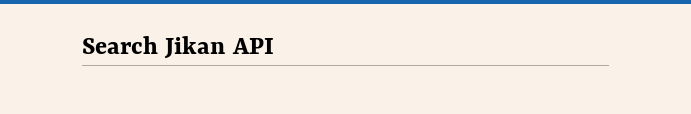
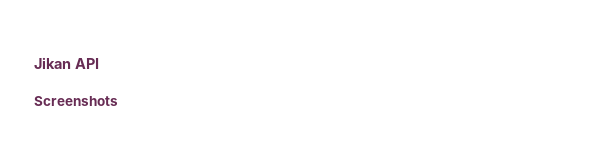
[82,36,158,54] Search -> (34, 63) none
(274, 46) none -> [34,96,118,106] // Screenshots

